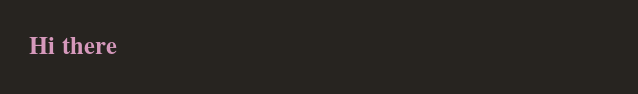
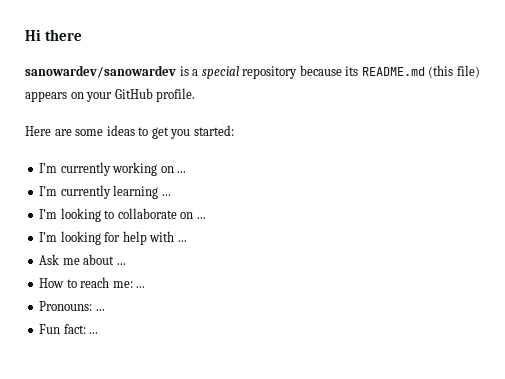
(117, 45) none -> [25,65,480,79] [25,88,196,102] [25,125,234,139] [39,162,187,176] [39,185,171,199] [39,208,206,222] [39,231,187,245] [39,254,126,265] [39,277,146,288] [39,301,105,311] [39,324,99,334] // sanowardev/sanowardev is a special repository because its README.md (this file) appears on your GitHub profile. // Here are some ideas to get you started: // I’m currently working on ... // I’m currently learning ... // I’m looking to collaborate on ... // I’m looking for help with ... // Ask me about ... // How to reach me: ... // Pronouns: ... // Fun fact: ...

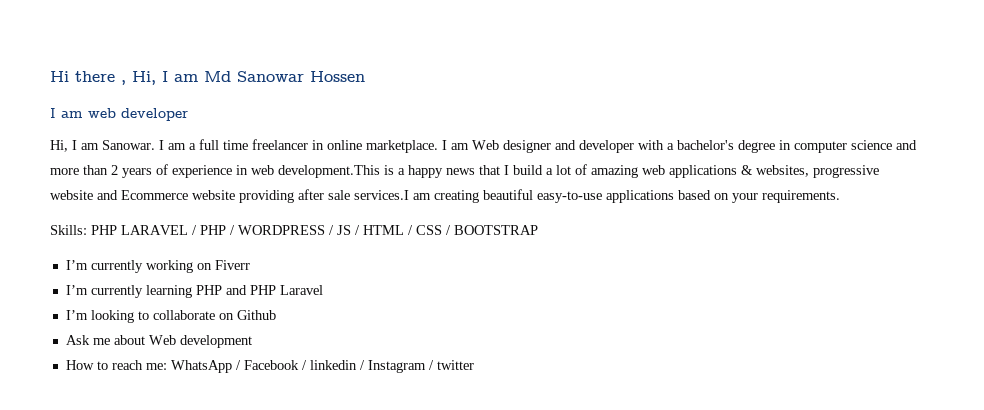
[25,65,480,79] [25,88,196,102] [25,125,234,139] // sanowardev/sanowardev is a special repository because its README.md (this file) appears on your GitHub profile. // Here are some ideas to get you started: -> [121,71,365,85] [50,108,188,121] [50,139,917,153] [50,164,879,178] [50,189,840,203] [50,225,538,235] , Hi, I am Md Sanowar Hossen // I am web developer // Hi, I am Sanowar. I am a full time freelancer in online marketplace. I am Web designer and developer with a bachelor's degree in computer science and more than 2 years of experience in web development.This is a happy news that I build a lot of amazing web applications & websites, progressive website and Ecommerce website providing after sale services.I am creating beautiful easy-to-use applications based on your requirements. // Skills: PHP LARAVEL / PHP / WORDPRESS / JS / HTML / CSS / BOOTSTRAP
[177,171,187,173] ... -> [214,260,250,270] Fiverr
[161,194,171,196] ... -> [195,285,323,295] PHP and PHP Laravel
[196,217,206,219] [39,231,187,245] ... // I’m looking for help with ... -> [236,310,276,320] Github
[116,263,126,265] ... -> [148,335,252,348] Web development
[136,286,146,288] [39,301,105,311] [39,324,99,334] ... // Pronouns: ... // Fun fact: ... -> [170,360,474,373] WhatsApp / Facebook / linkedin / Instagram / twitter

